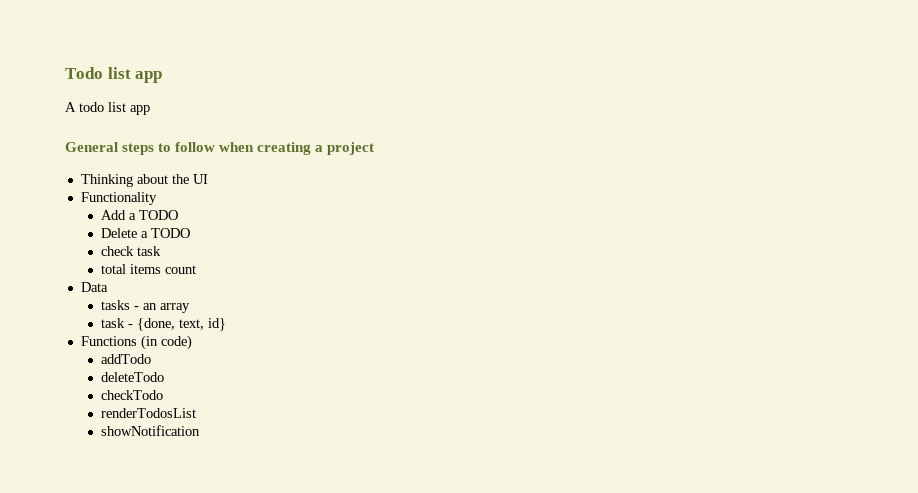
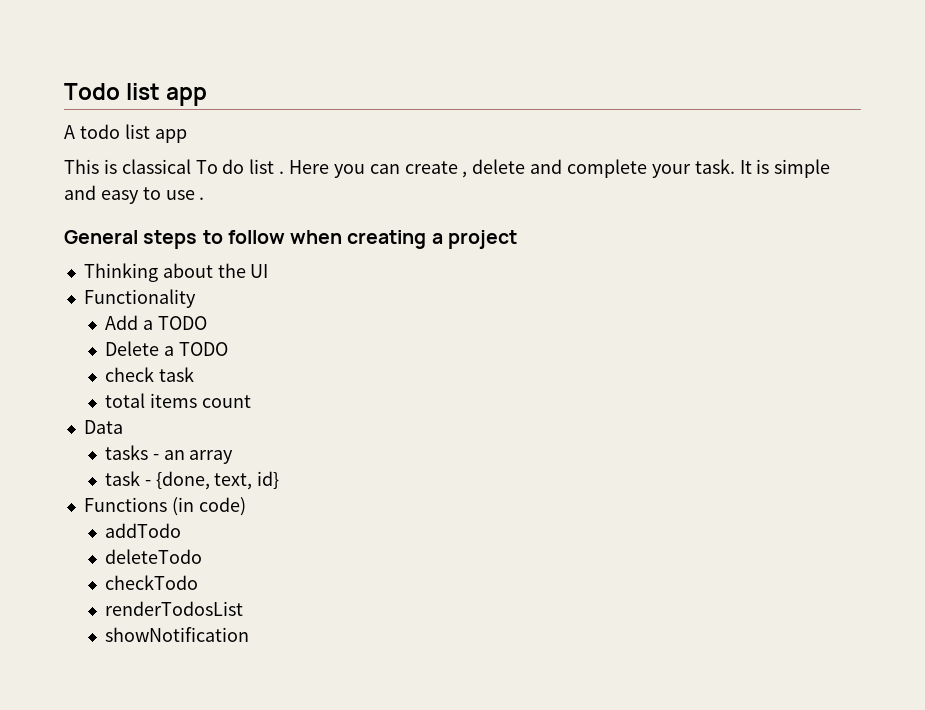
(150, 110) none -> [64,159,831,178] [64,185,205,204] // This is classical To do list . Here you can create , delete and complete your task. It is simple and easy to use .

